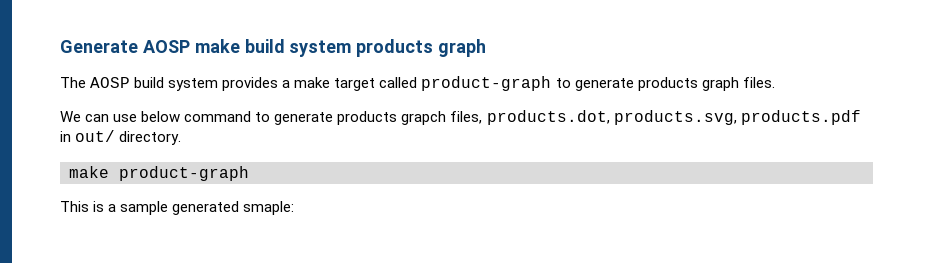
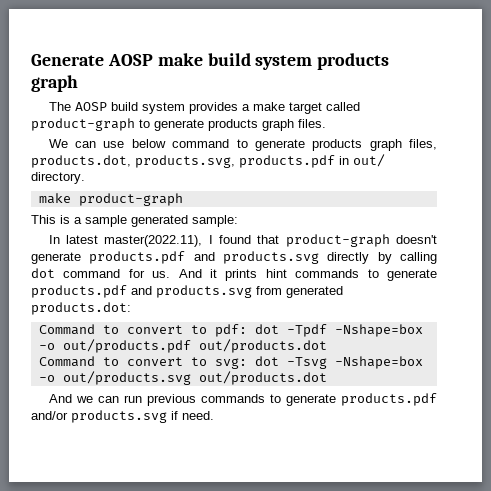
[401,111,447,125] grapch -> [369,139,402,151] graph
[243,201,295,215] smaple: -> [192,215,238,227] [48,234,437,247] [31,251,437,264] [31,268,437,281] [31,285,343,298] [31,302,131,315] [38,324,423,337] [38,339,327,353] [38,356,423,369] [38,371,327,385] [48,393,438,406] [31,410,214,423] sample: // In latest master(2022.11), I found that product-graph doesn't generate products.pdf and products.svg directly by calling dot command for us. And it prints hint commands to generate products.pdf and products.svg from generated products.dot: // Command to convert to pdf: dot -Tpdf -Nshape=box -o out/products.pdf out/products.dot // Command to convert to svg: dot -Tsvg -Nshape=box -o out/products.svg out/products.dot // And we can run previous commands to generate products.pdf and/or products.svg if need.

